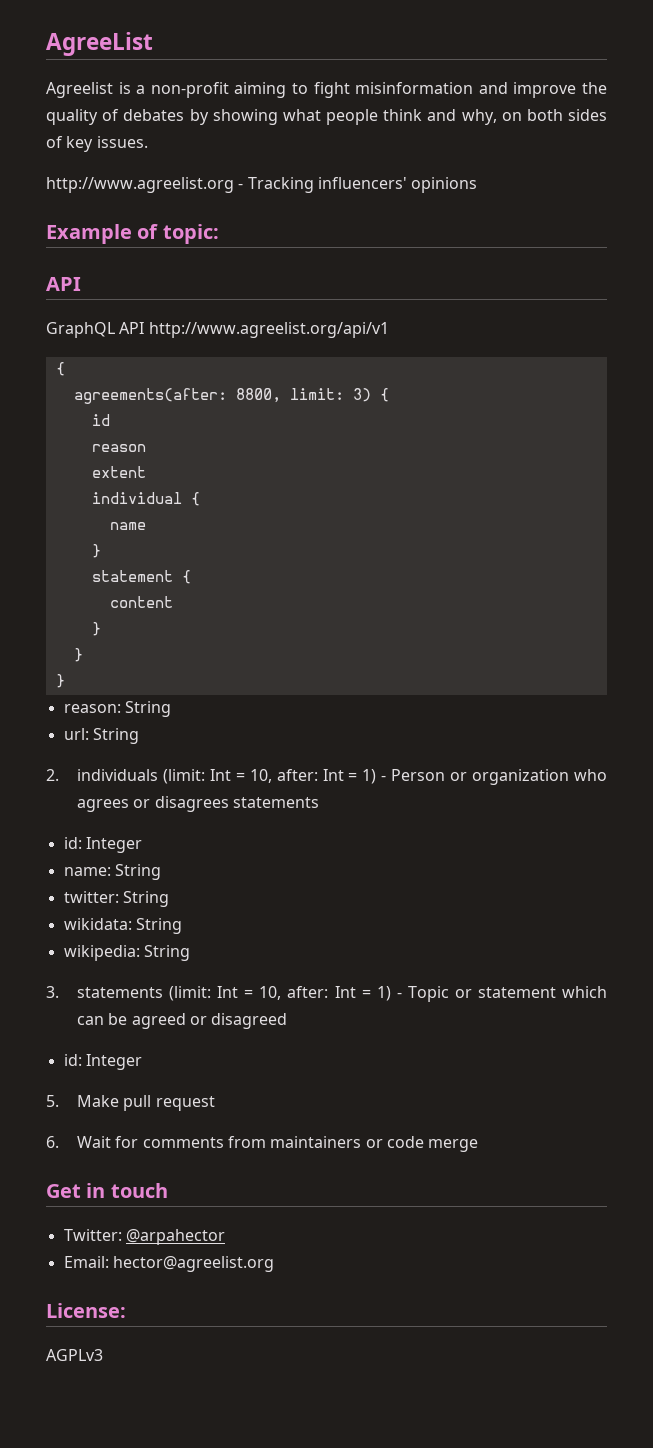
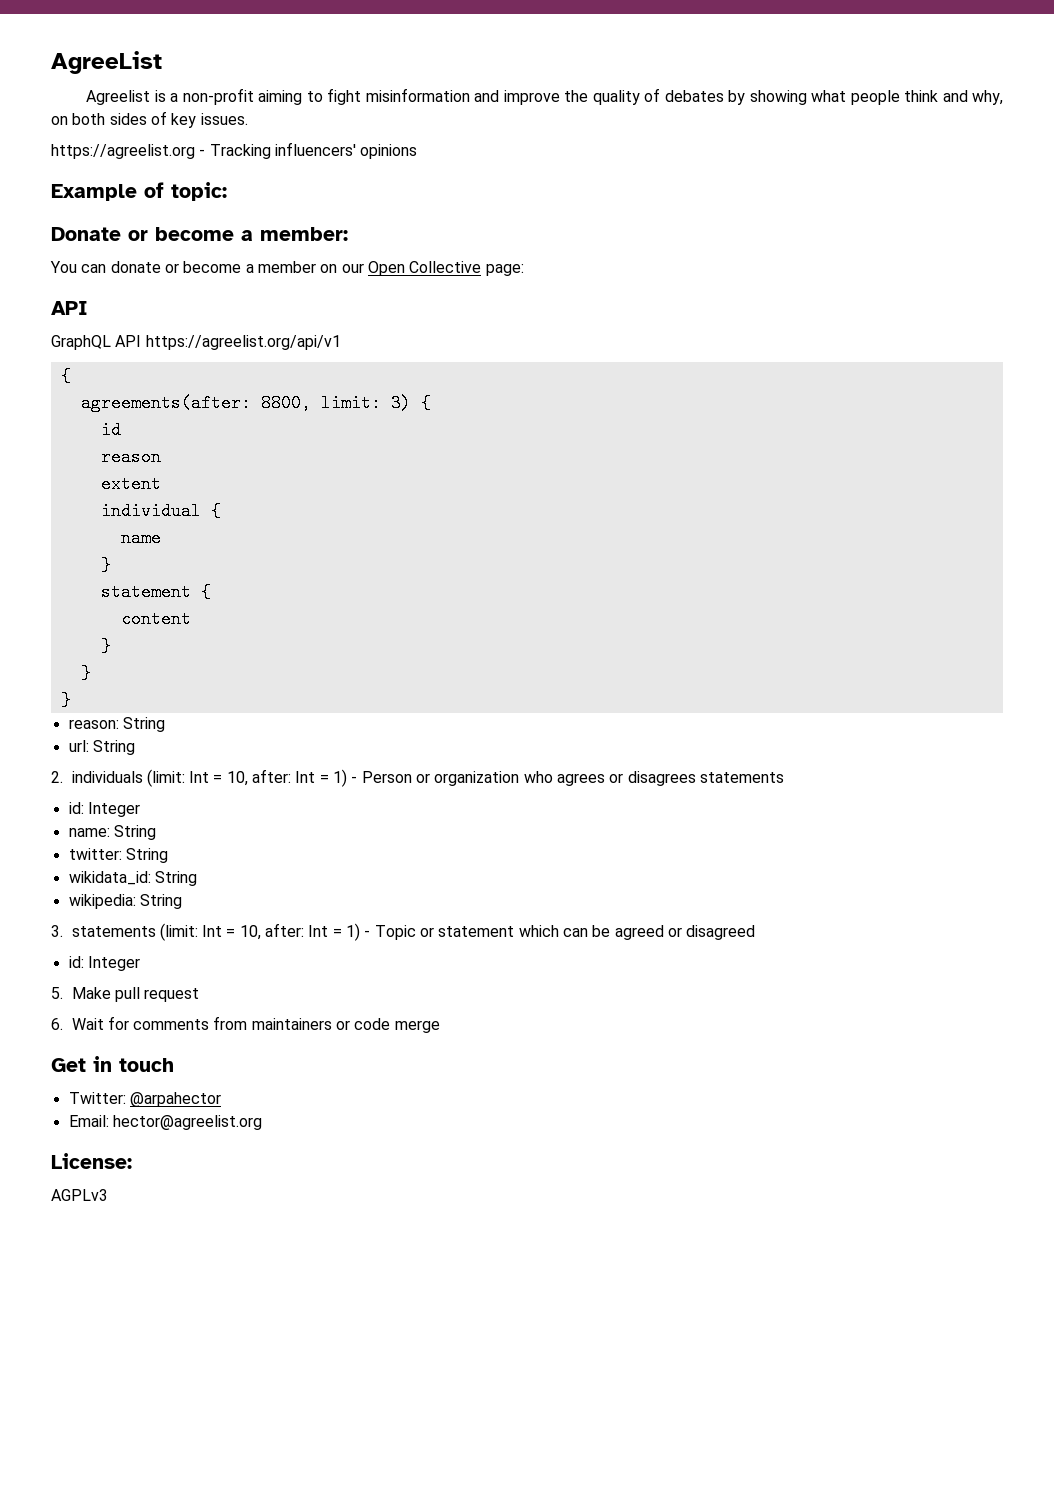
[46,177,234,193] http://www.agreelist.org -> [51,144,195,159] https://agreelist.org
(219, 234) none -> [51,227,348,241] [50,261,524,276] // Donate or become a member: // You can donate or become a member on our Open Collective page:
[148,322,389,338] http://www.agreelist.org/api/v1 -> [145,335,341,350] https://agreelist.org/api/v1
[63,918,132,930] wikidata: -> [68,871,151,885] wikidata_id:

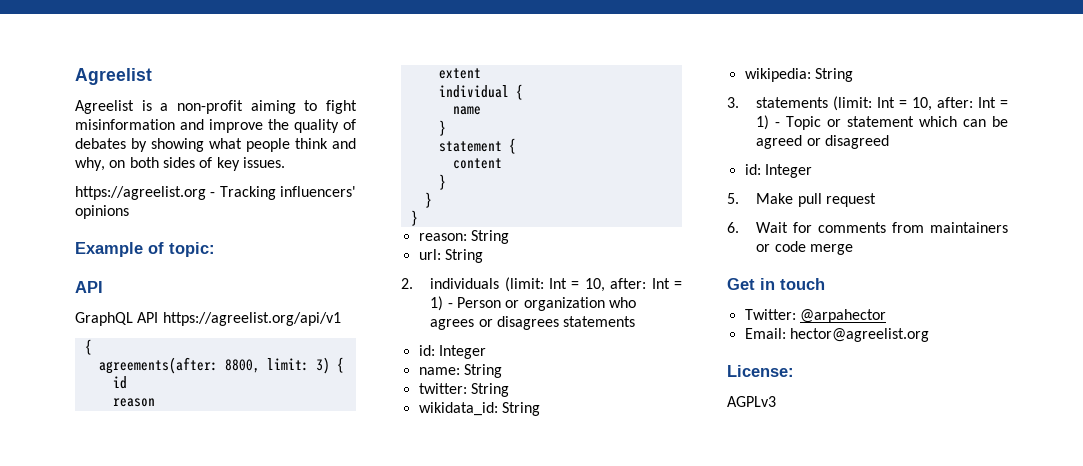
[51,51,162,74] AgreeList -> [75,68,152,85] Agreelist
[51,227,348,241] [50,261,524,276] // Donate or become a member: // You can donate or become a member on our Open Collective page: -> (215, 249) none

